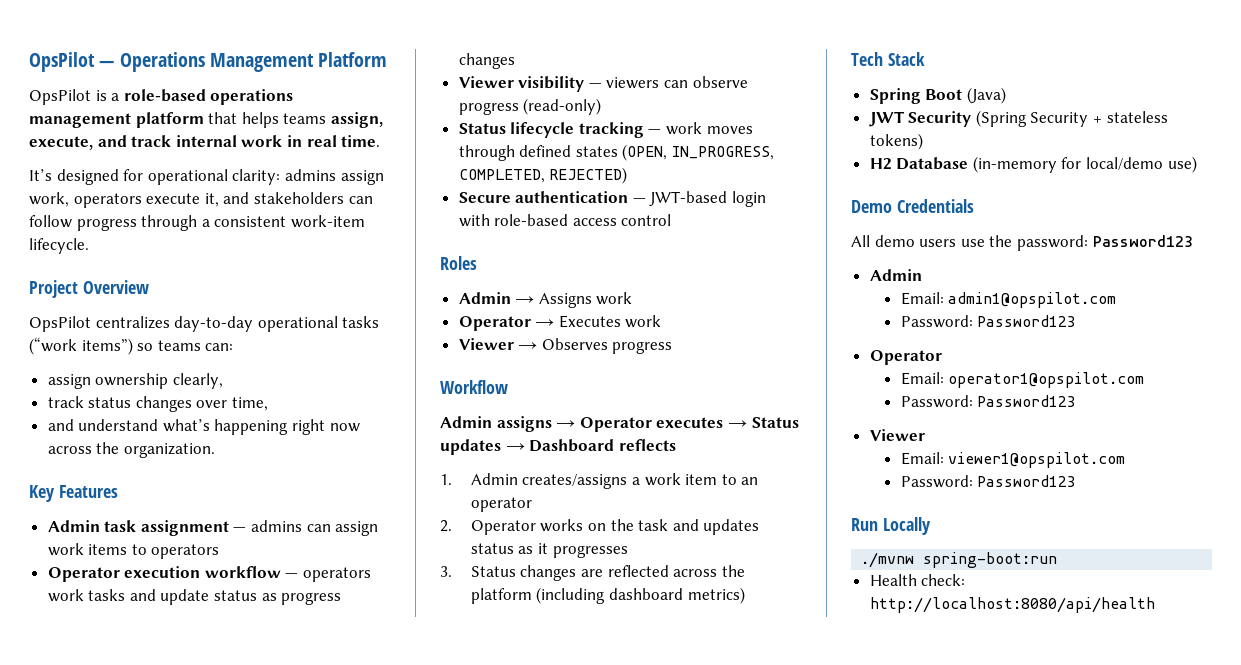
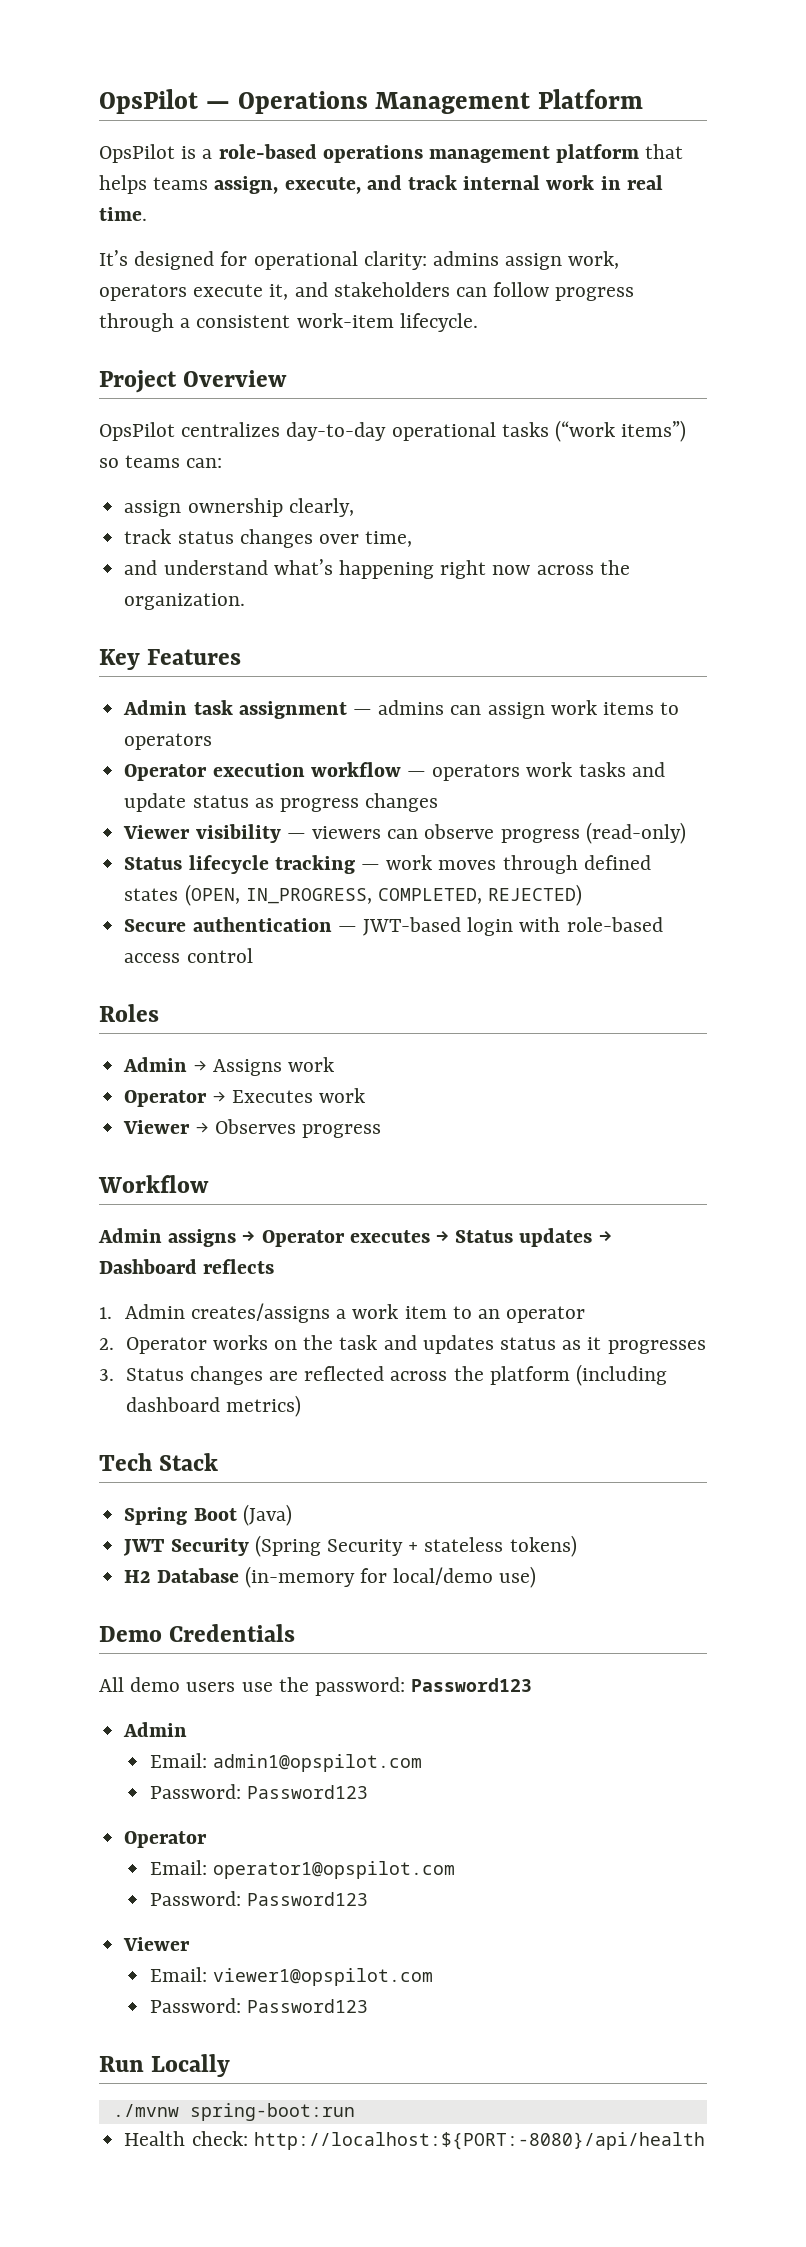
[869,597,1155,613] http://localhost:8080/api/health -> [253,2132,705,2150] http://localhost:${PORT:-8080}/api/health

